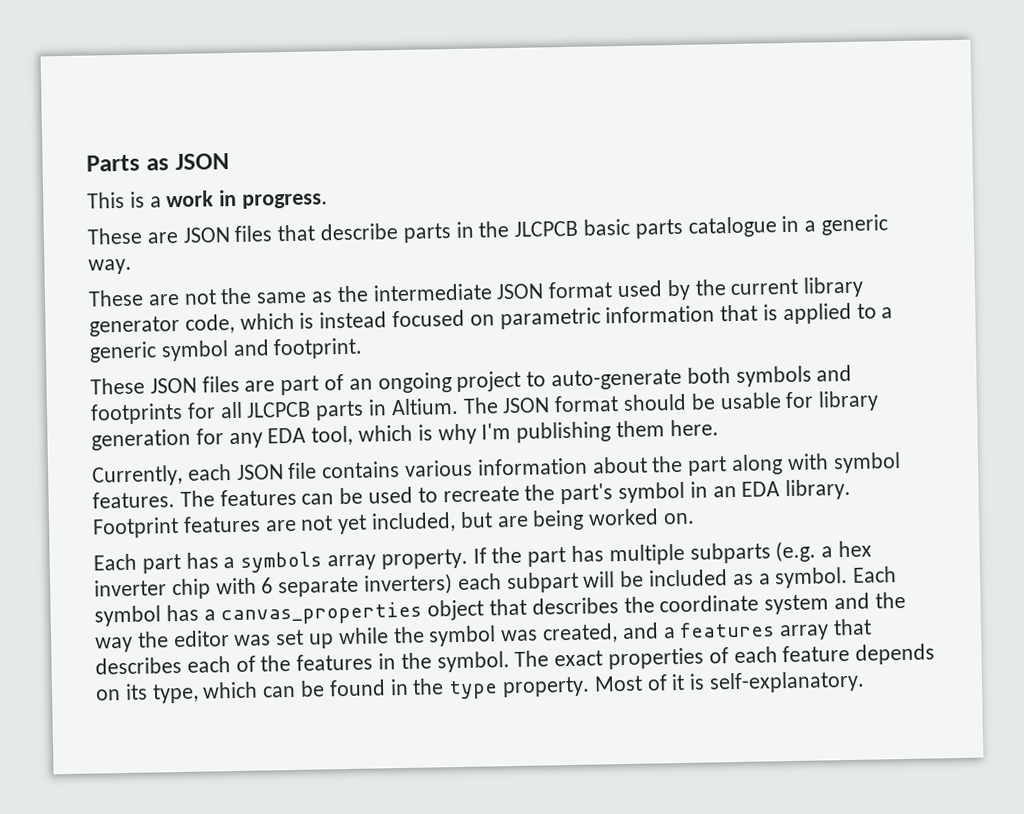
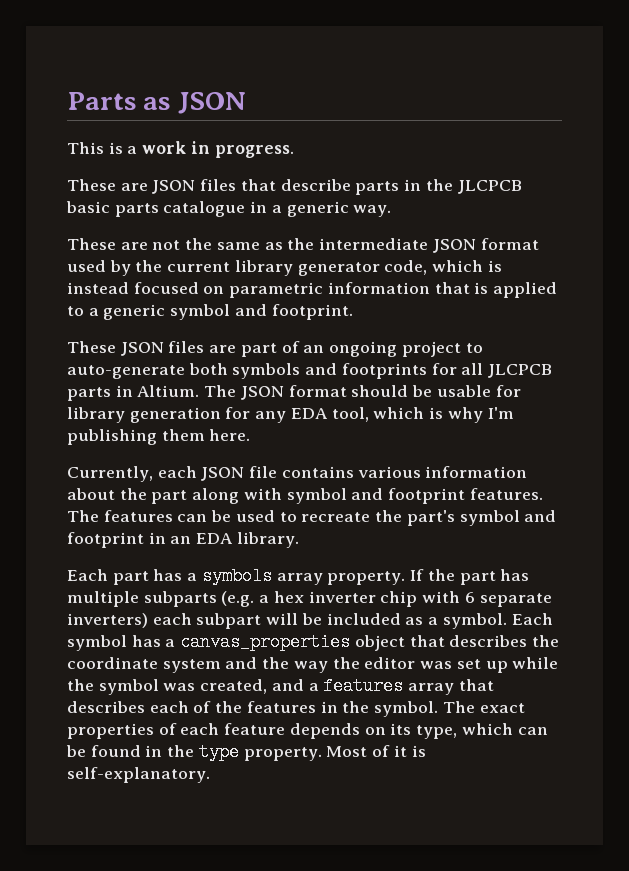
(901, 463) none -> [351,488,466,504] and footprint
(686, 492) none -> [524,510,557,522] [67,532,144,548] and footprint
[92,508,696,539] Footprint features are not yet included, but are being worked on. -> (299, 540) none

